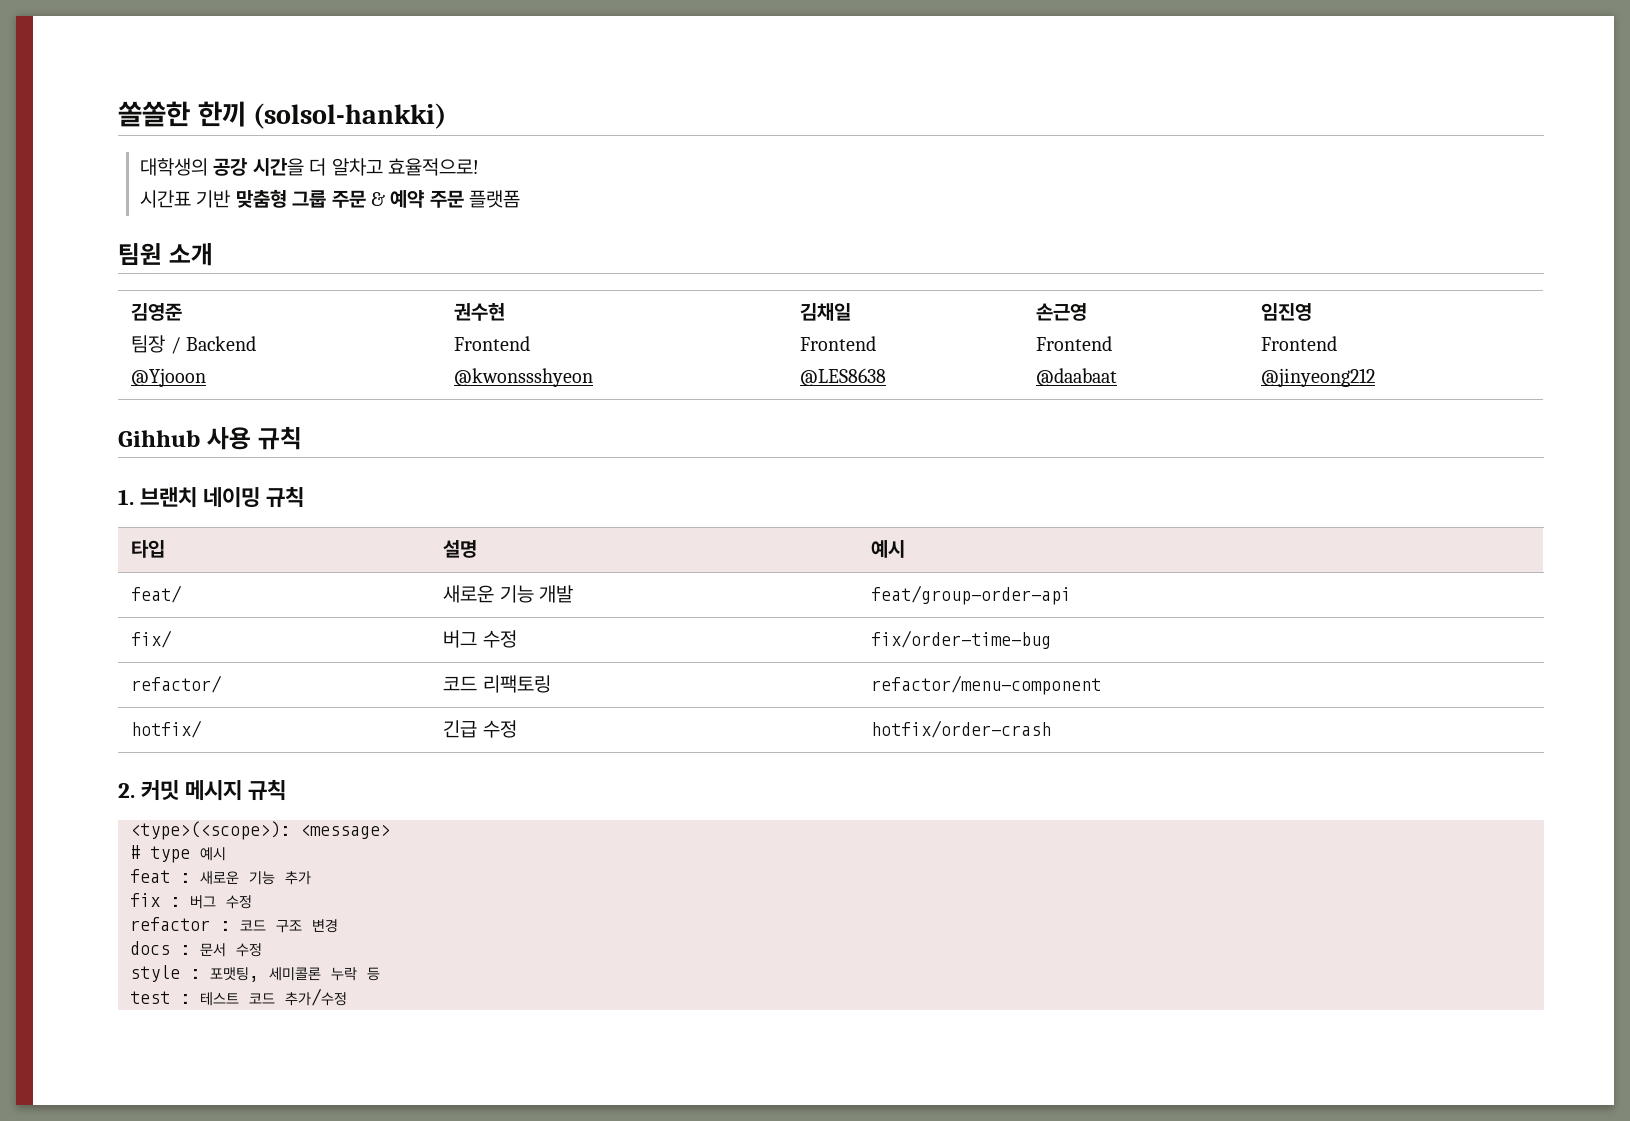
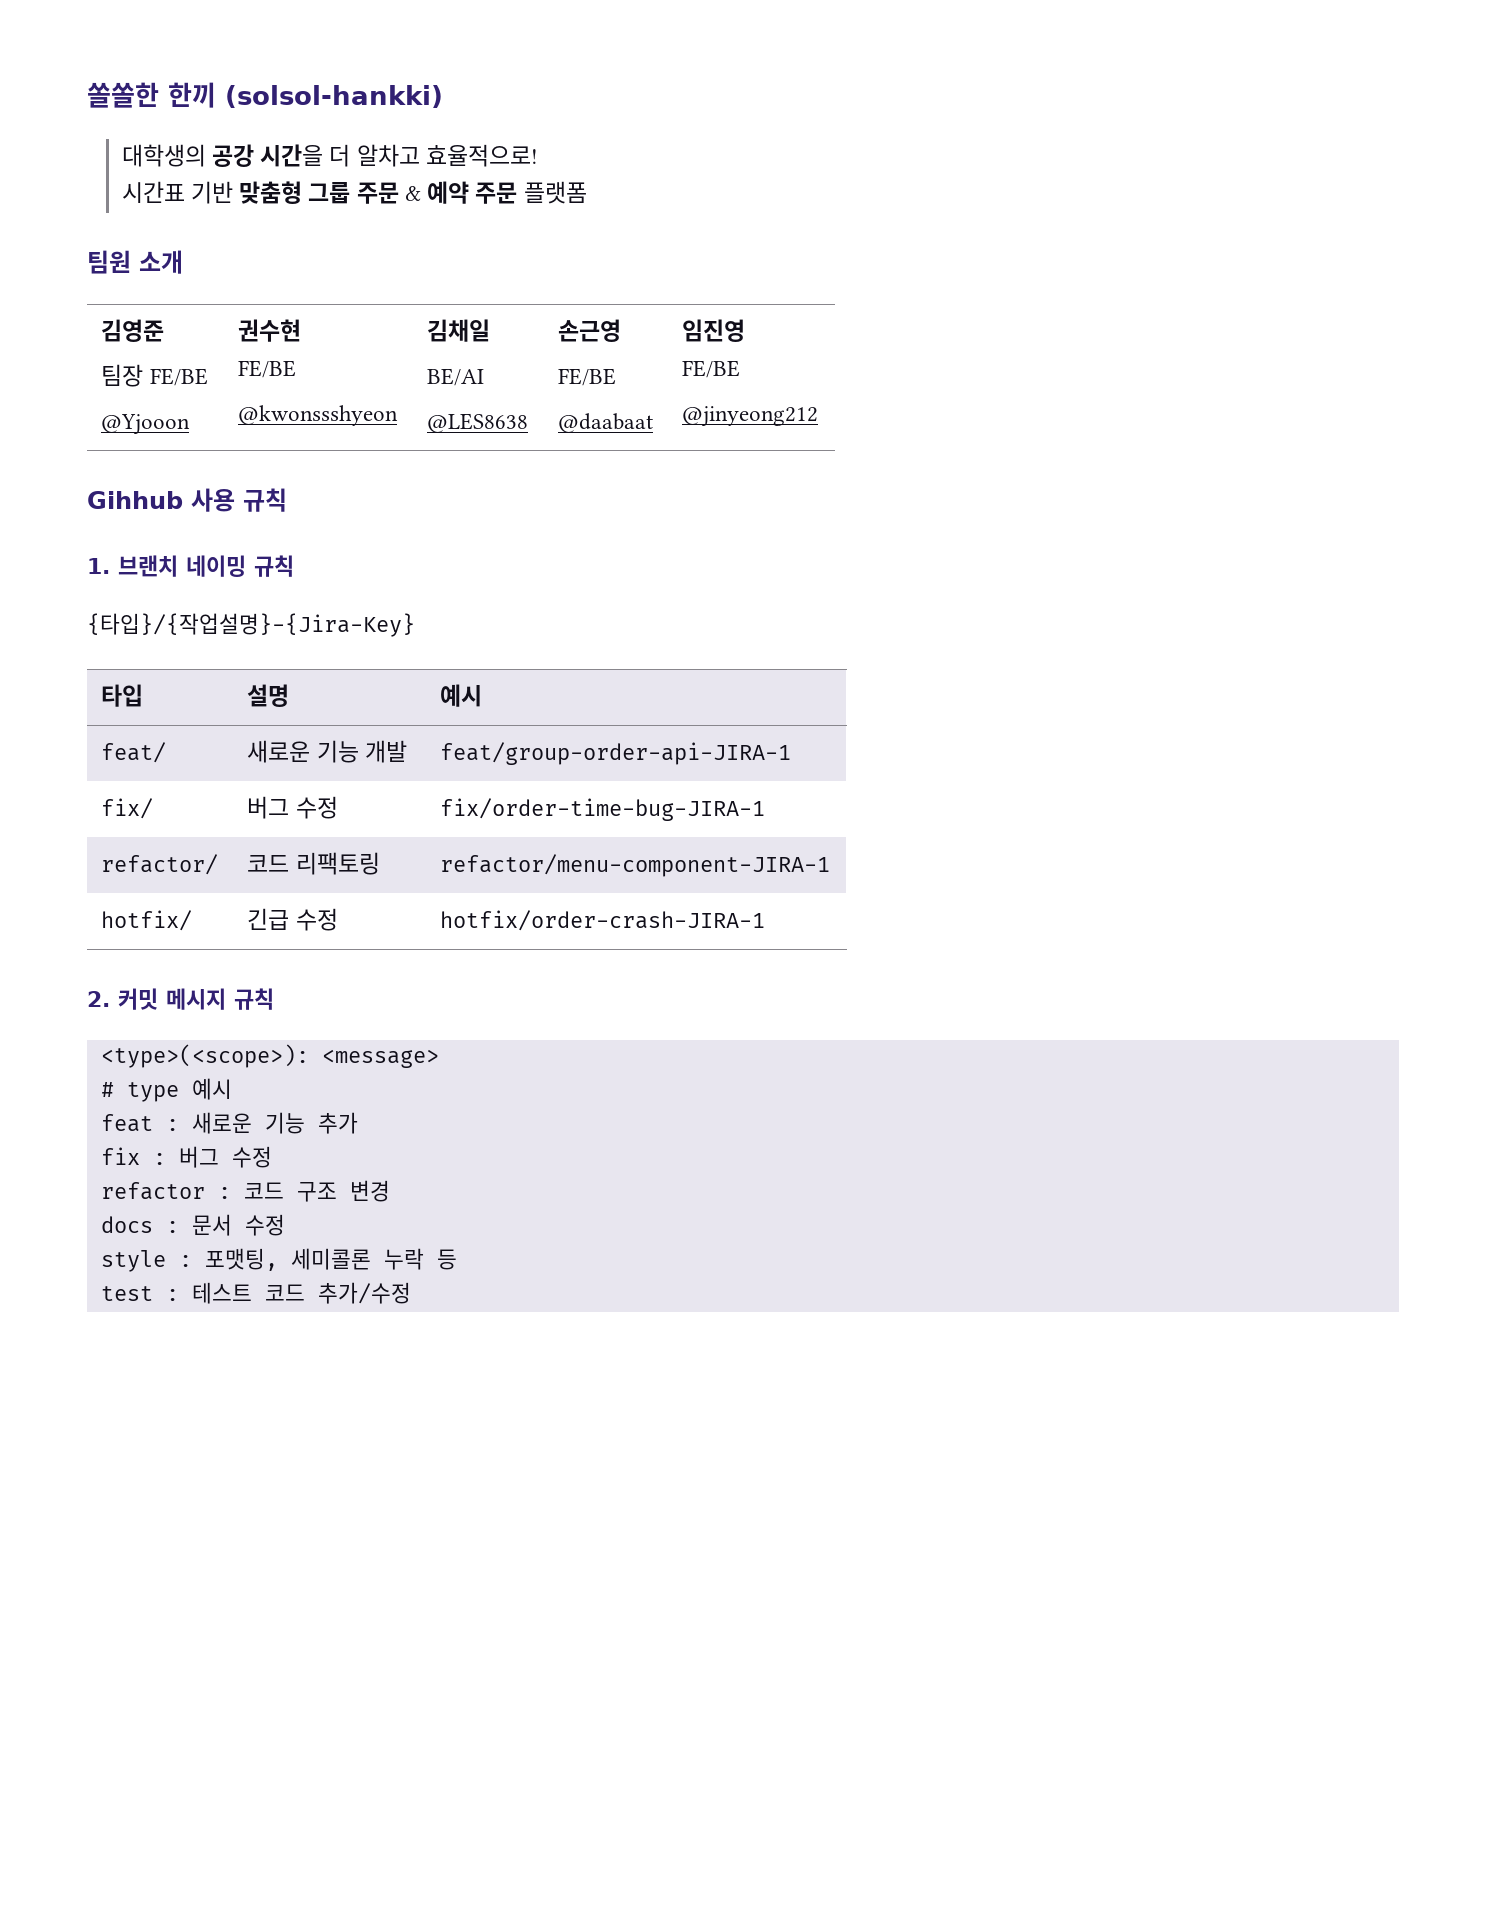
[170,336,257,354] / Backend -> [149,368,208,386] FE/BE
[454,336,531,351] Frontend -> [238,360,297,378] FE/BE
[800,336,877,351] Frontend -> [427,368,485,386] BE/AI
[1036,336,1113,351] Frontend -> [558,368,617,386] FE/BE
[1261,336,1338,351] Frontend -> [682,360,741,378] FE/BE
(305, 497) none -> [87,613,415,637] // {타입}/{작업설명}-{Jira-Key}
[871,585,1072,605] feat/group-order-api -> [440,742,792,765] feat/group-order-api-JIRA-1
[871,630,1052,649] fix/order-time-bug -> [440,798,766,821] fix/order-time-bug-JIRA-1
[871,675,1102,695] refactor/menu-component -> [440,854,831,877] refactor/menu-component-JIRA-1
[871,720,1052,738] hotfix/order-crash -> [440,910,766,931] hotfix/order-crash-JIRA-1

